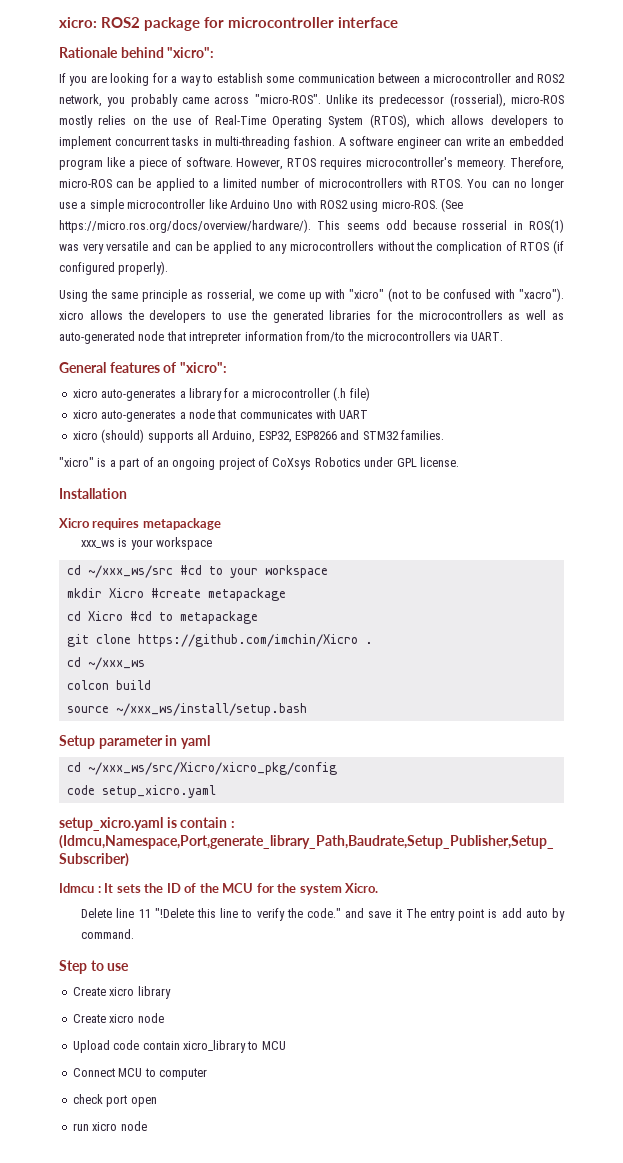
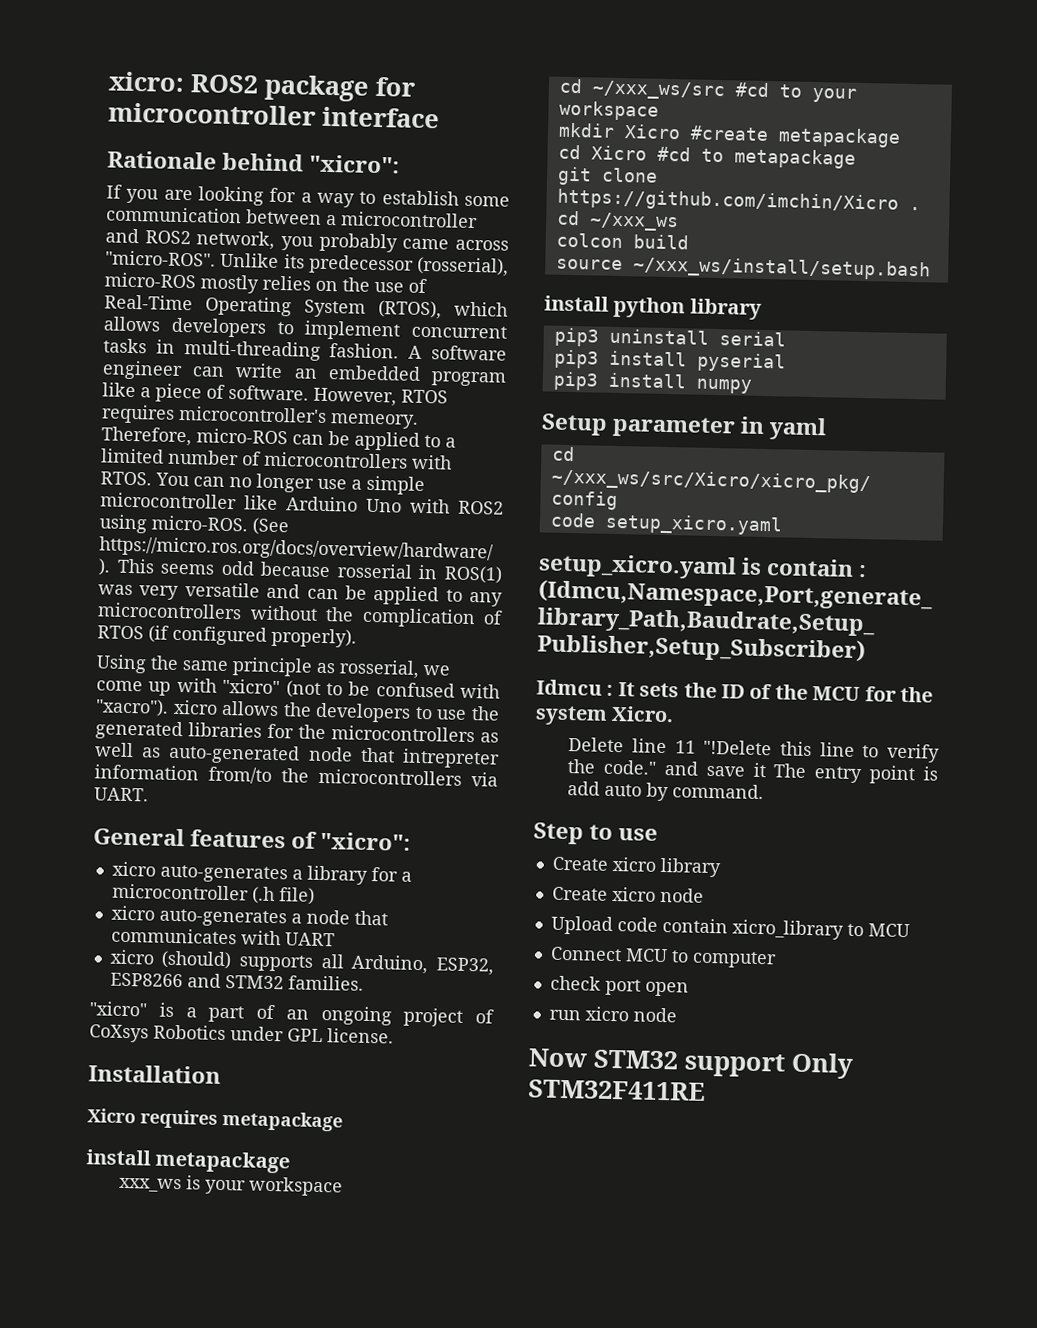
(221, 524) none -> [86,1149,291,1174] // install metapackage
(307, 709) none -> [544,295,762,320] [553,327,786,347] [553,349,786,373] [552,371,752,394] // install python library // pip3 uninstall serial // pip3 install pyserial // pip3 install numpy
(147, 1126) none -> [528,1048,854,1079] [528,1079,706,1101] // Now STM32 support Only STM32F411RE

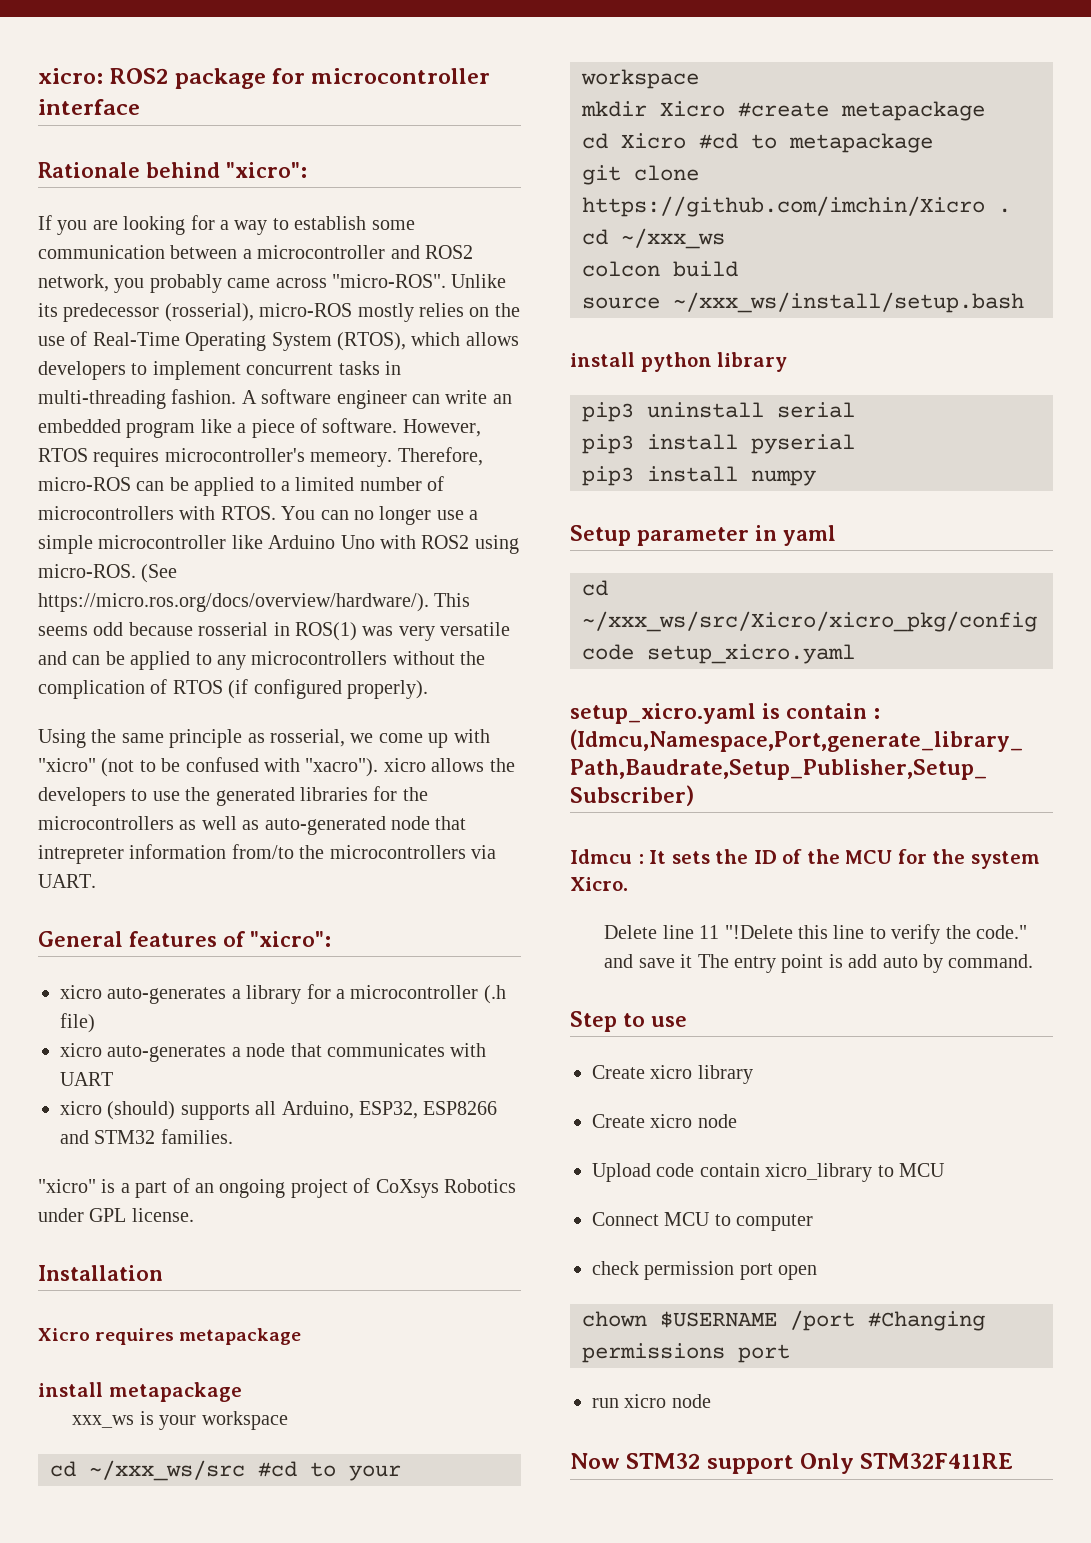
(601, 983) none -> [644,1261,735,1280] permission
(689, 989) none -> [582,1310,985,1331] [582,1343,790,1363] // chown $USERNAME /port #Changing permissions port

